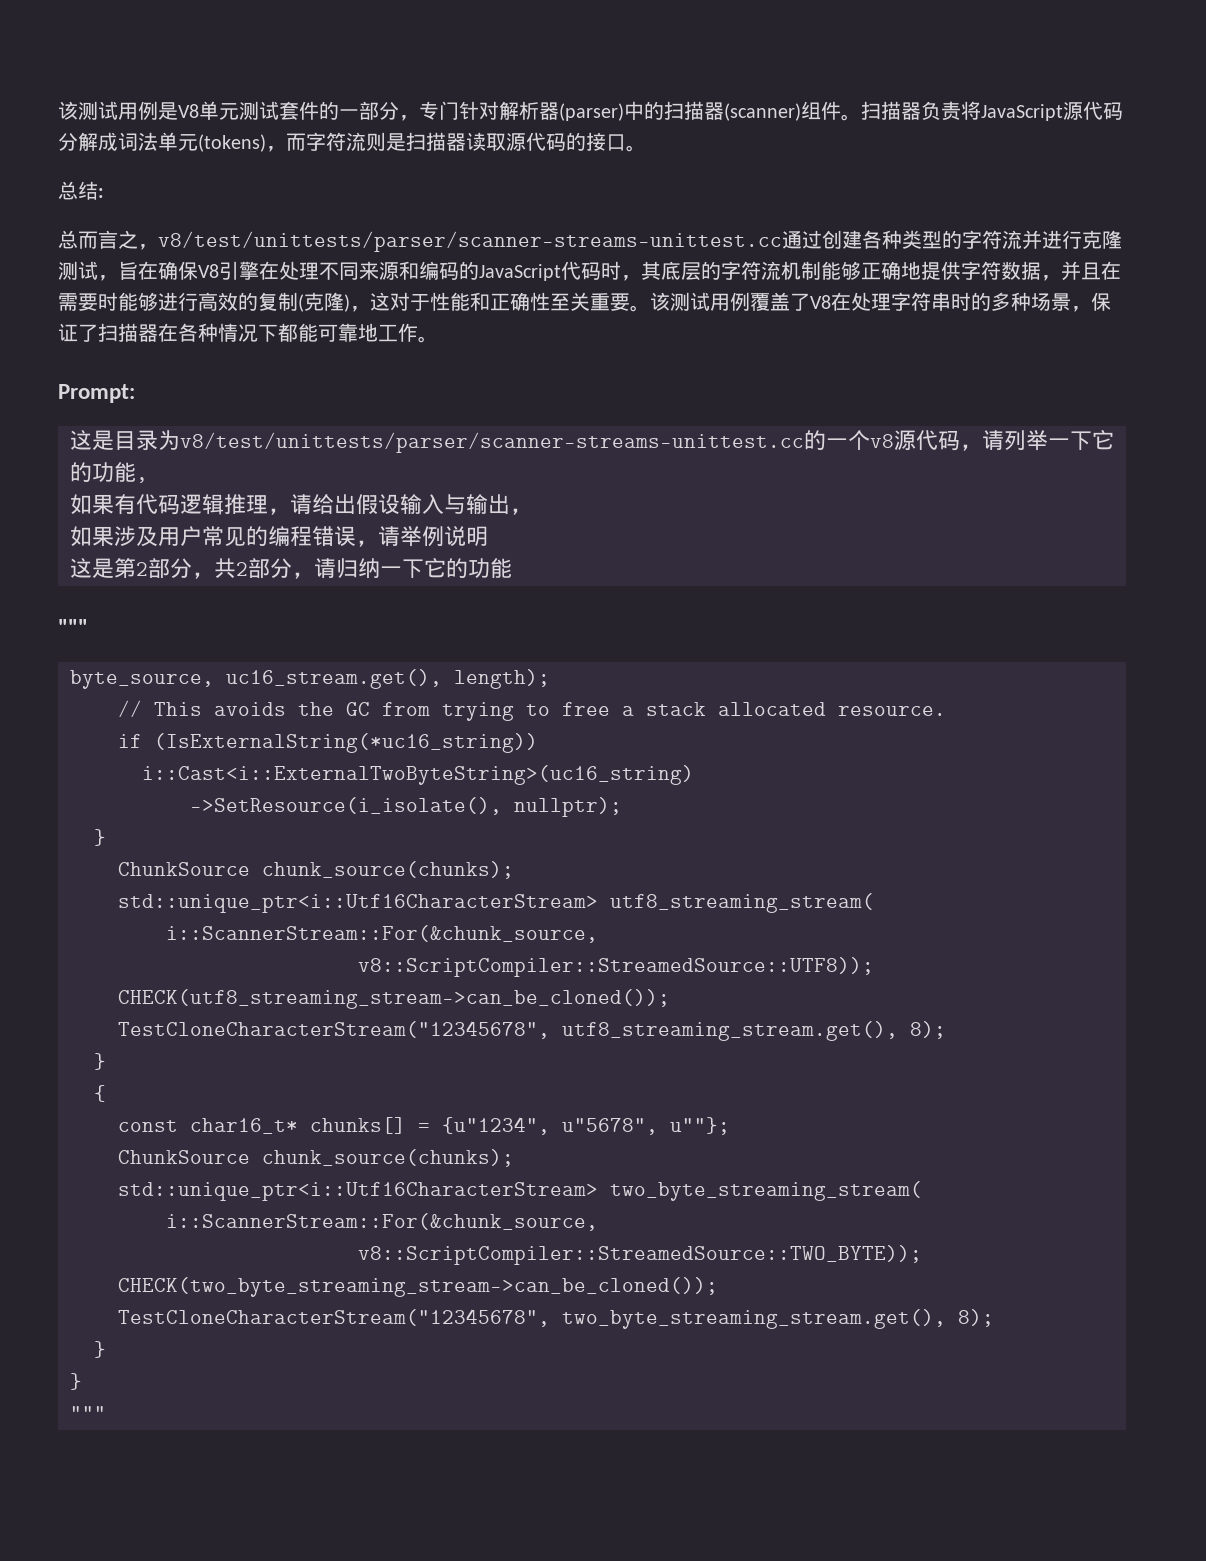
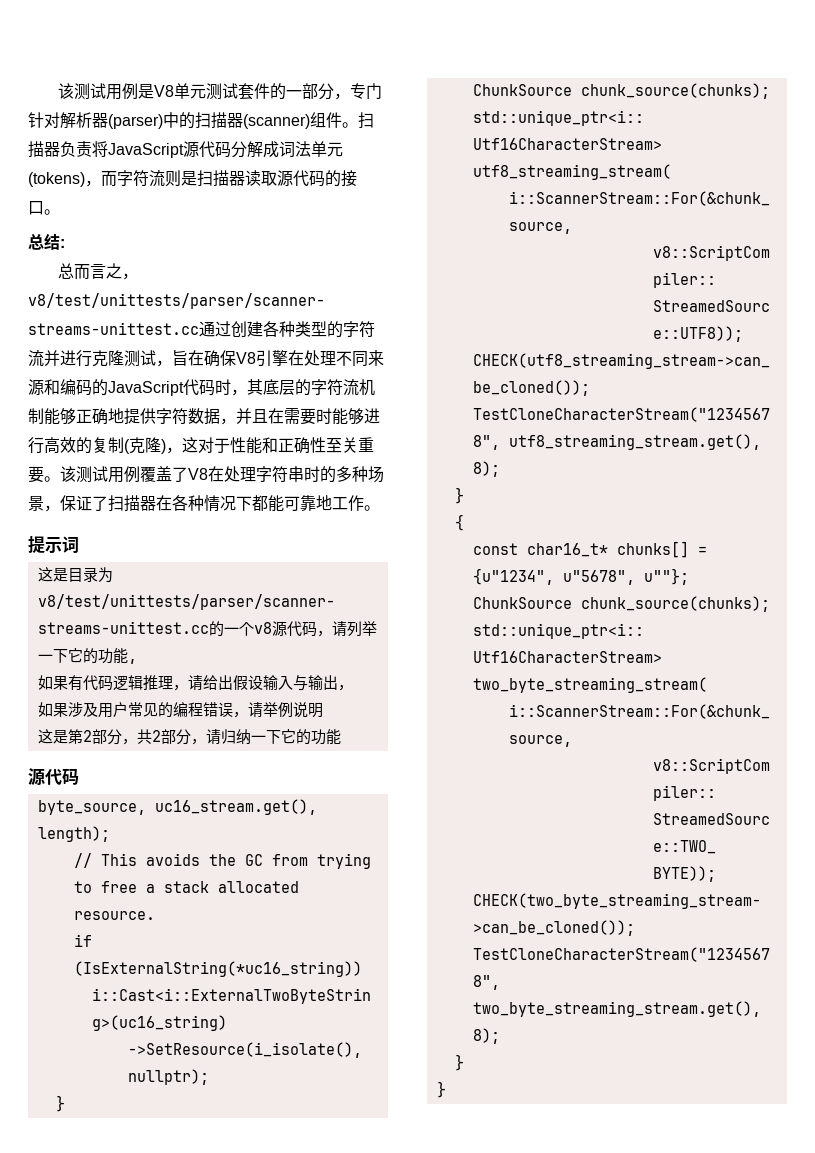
[58,384,135,403] Prompt: -> [28,536,79,553] 提示词
[58,619,88,635] """ -> [28,768,79,786] 源代码
[70,1406,106,1420] // """ -> (446, 1089) none

